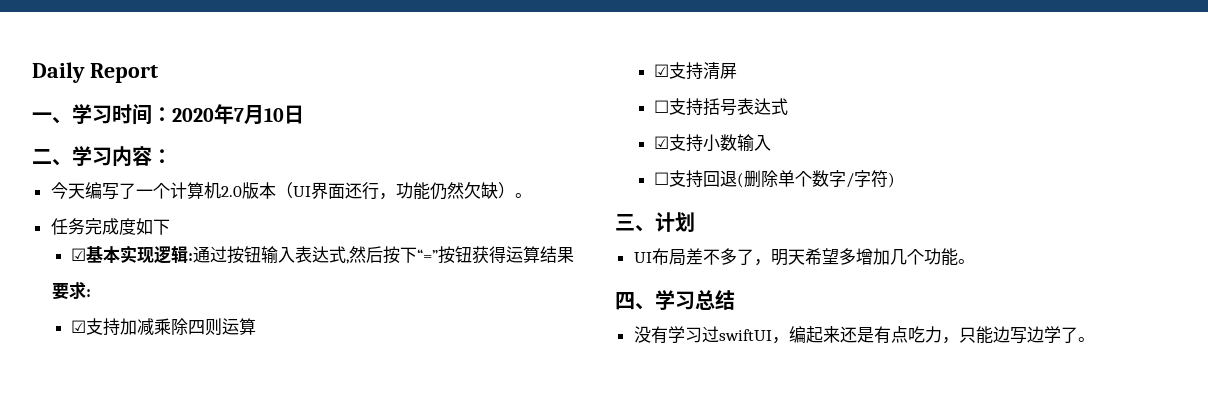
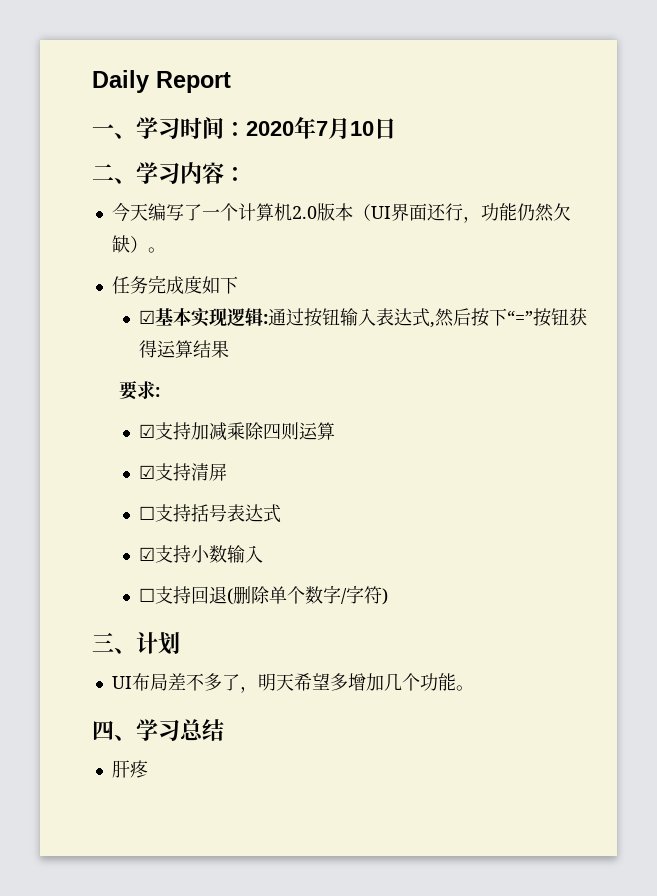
[633,326,1095,344] 没有学习过swiftUI，编起来还是有点吃力，只能边写边学了。 -> [111,760,148,778] 肝疼

